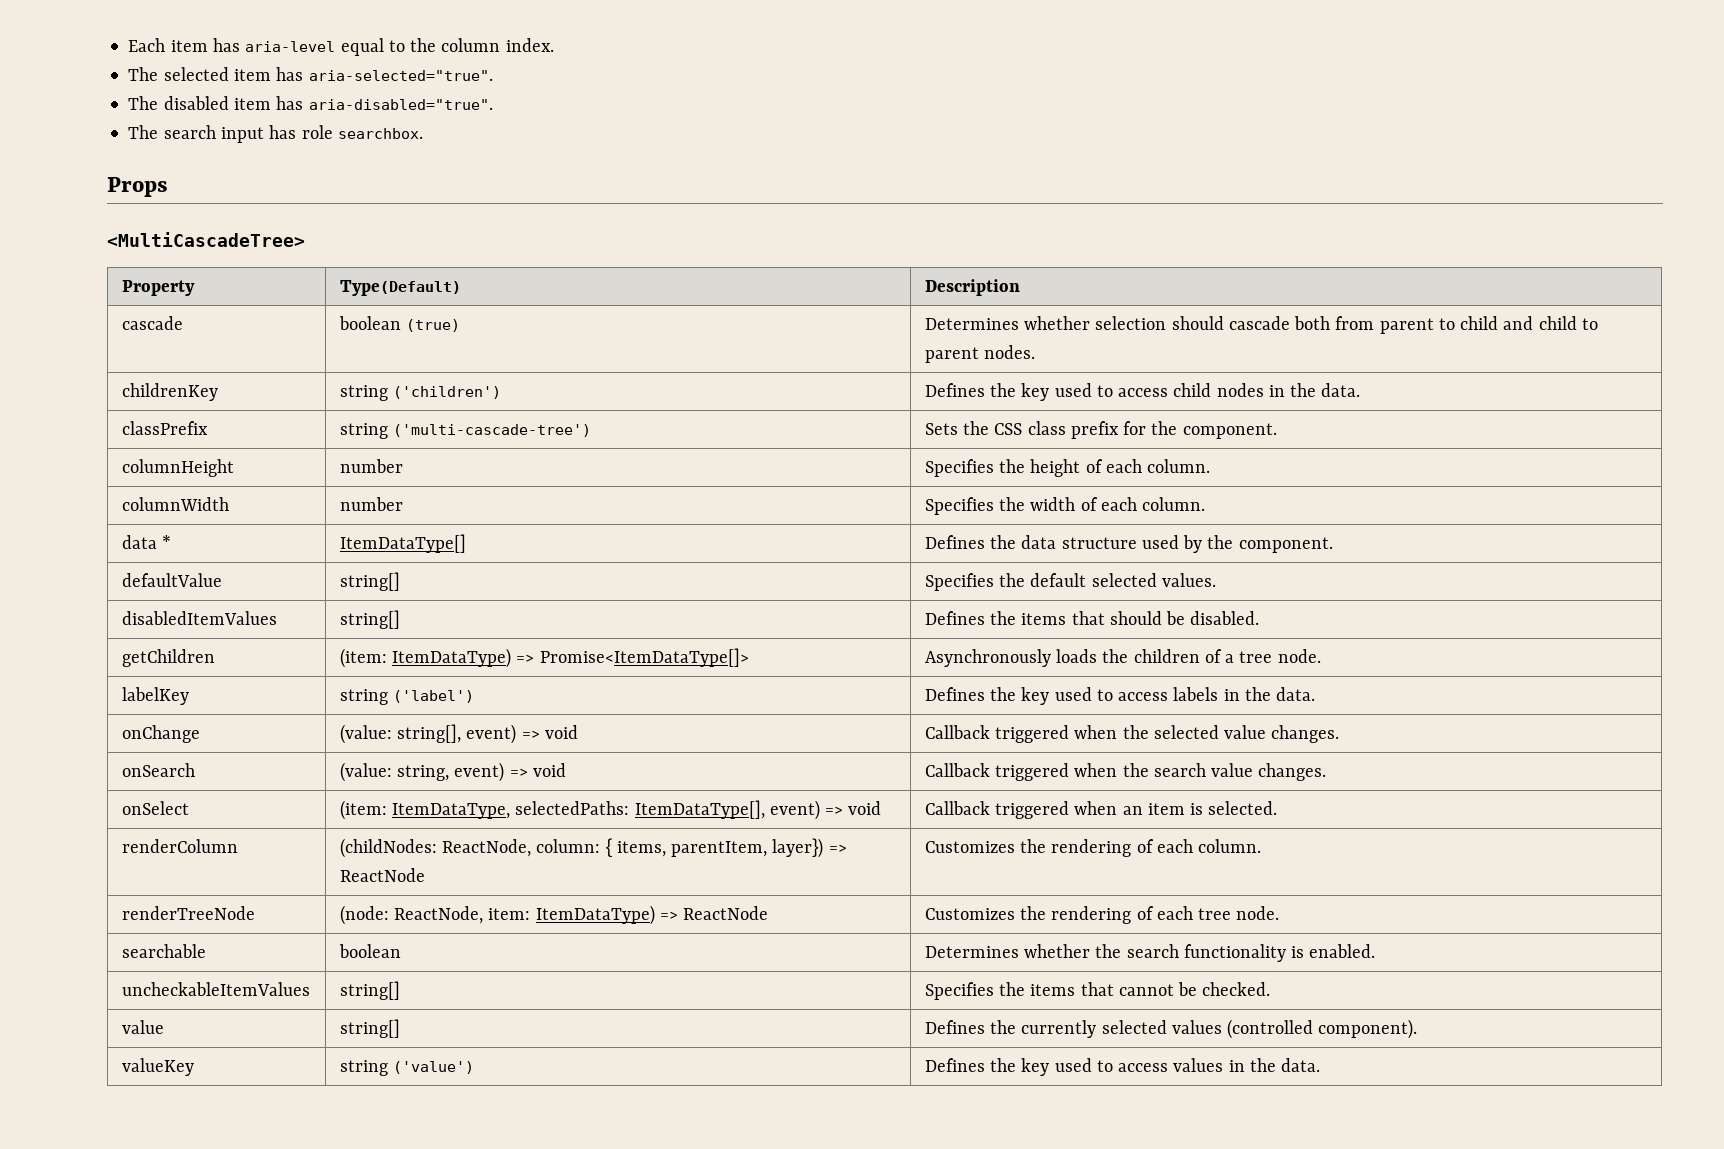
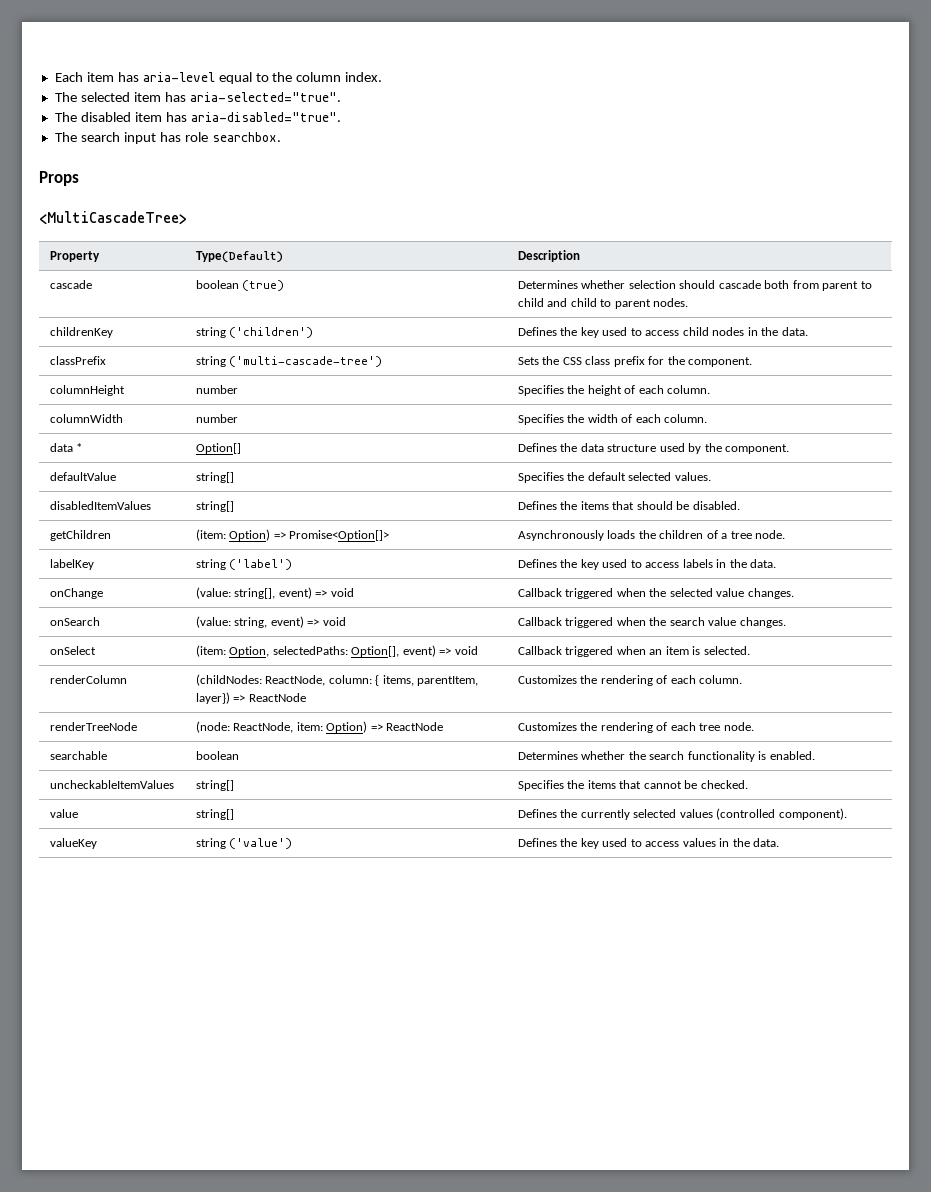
[339,534,466,553] ItemDataType[] -> [195,443,241,454] Option[]
[392,648,749,668] ItemDataType) => Promise<ItemDataType[]> -> [229,529,390,541] Option) => Promise<Option[]>
[392,800,765,819] ItemDataType, selectedPaths: ItemDataType[], -> [229,646,400,657] Option, selectedPaths: Option[],
[535,905,655,925] ItemDataType) -> [326,721,368,733] Option)

